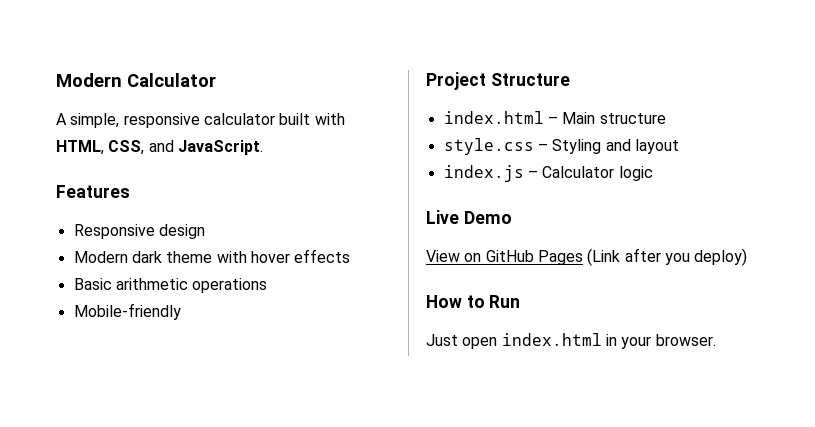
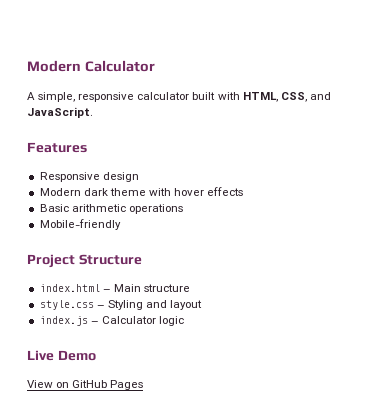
[587,248,748,266] [426,295,521,308] [426,333,716,349] (Link after you deploy) // How to Run // Just open index.html in your browser. -> (144, 385) none

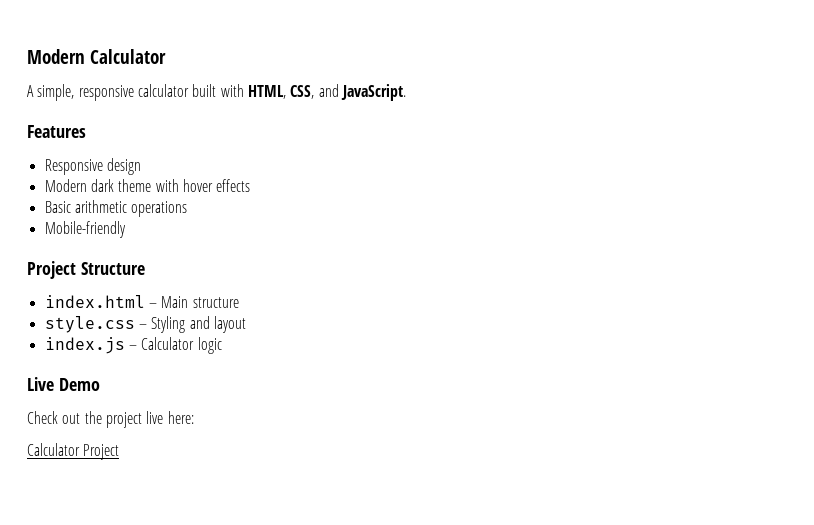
[27,380,144,390] View on GitHub Pages -> [27,411,194,428] [27,443,120,460] Check out the project live here: // Calculator Project

